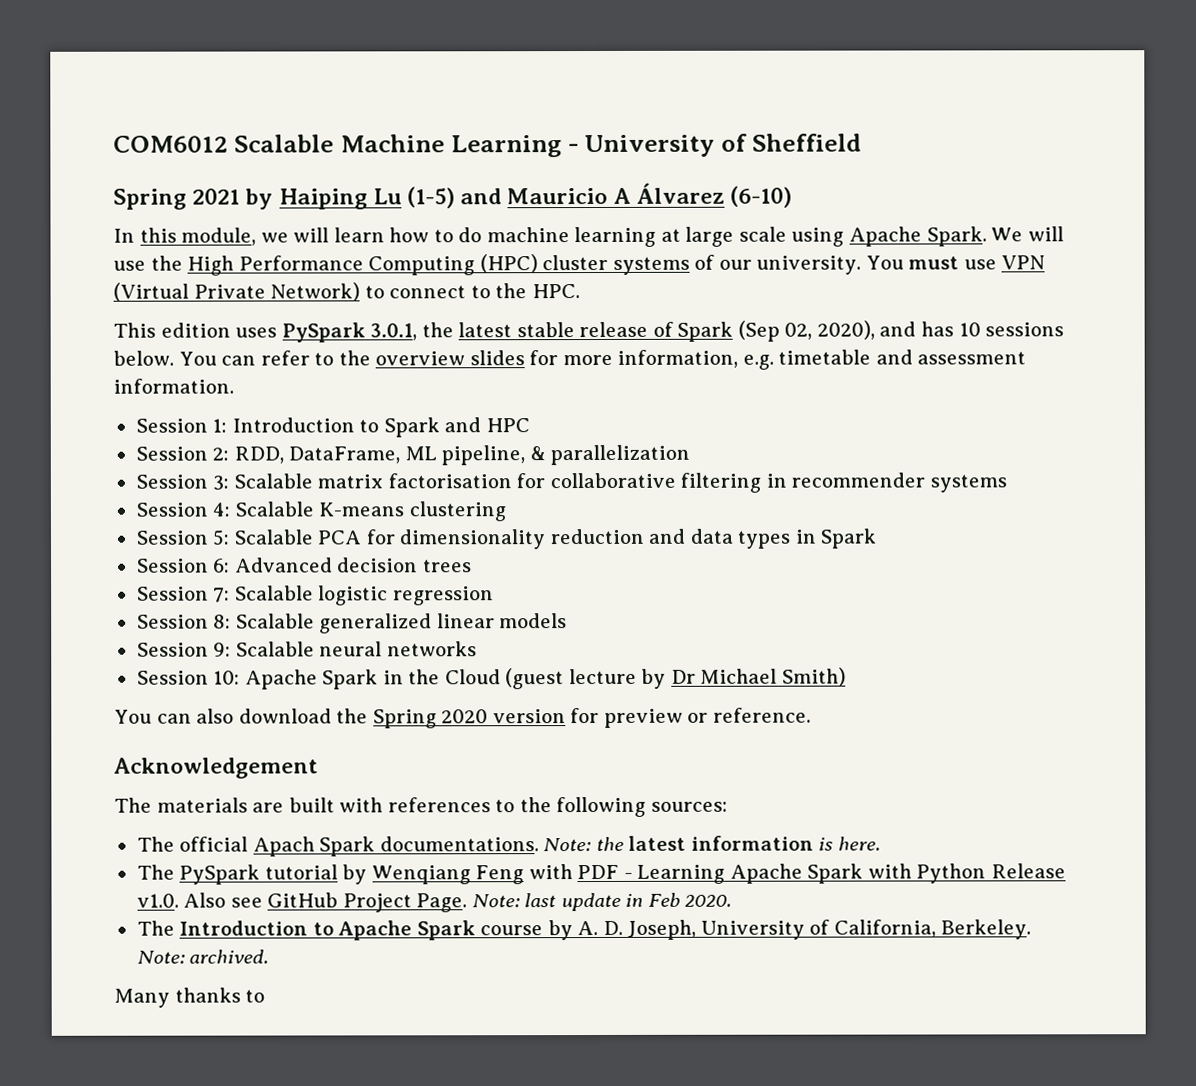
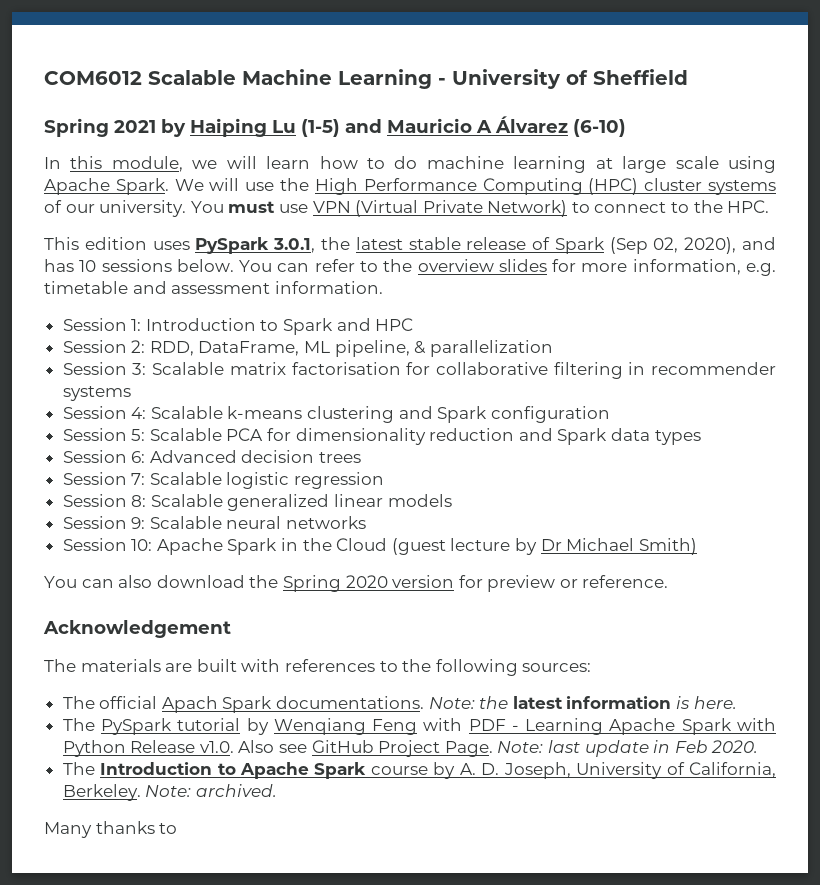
[318,502,405,517] K-means -> [227,406,303,419] k-means
(506, 511) none -> [398,406,610,423] and Spark configuration
(687, 536) none -> [557,428,608,445] Spark
[794,528,878,549] in Spark -> (701, 437) none

